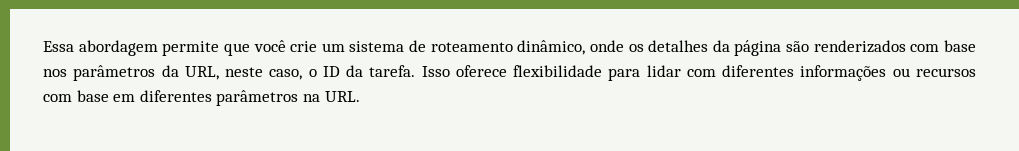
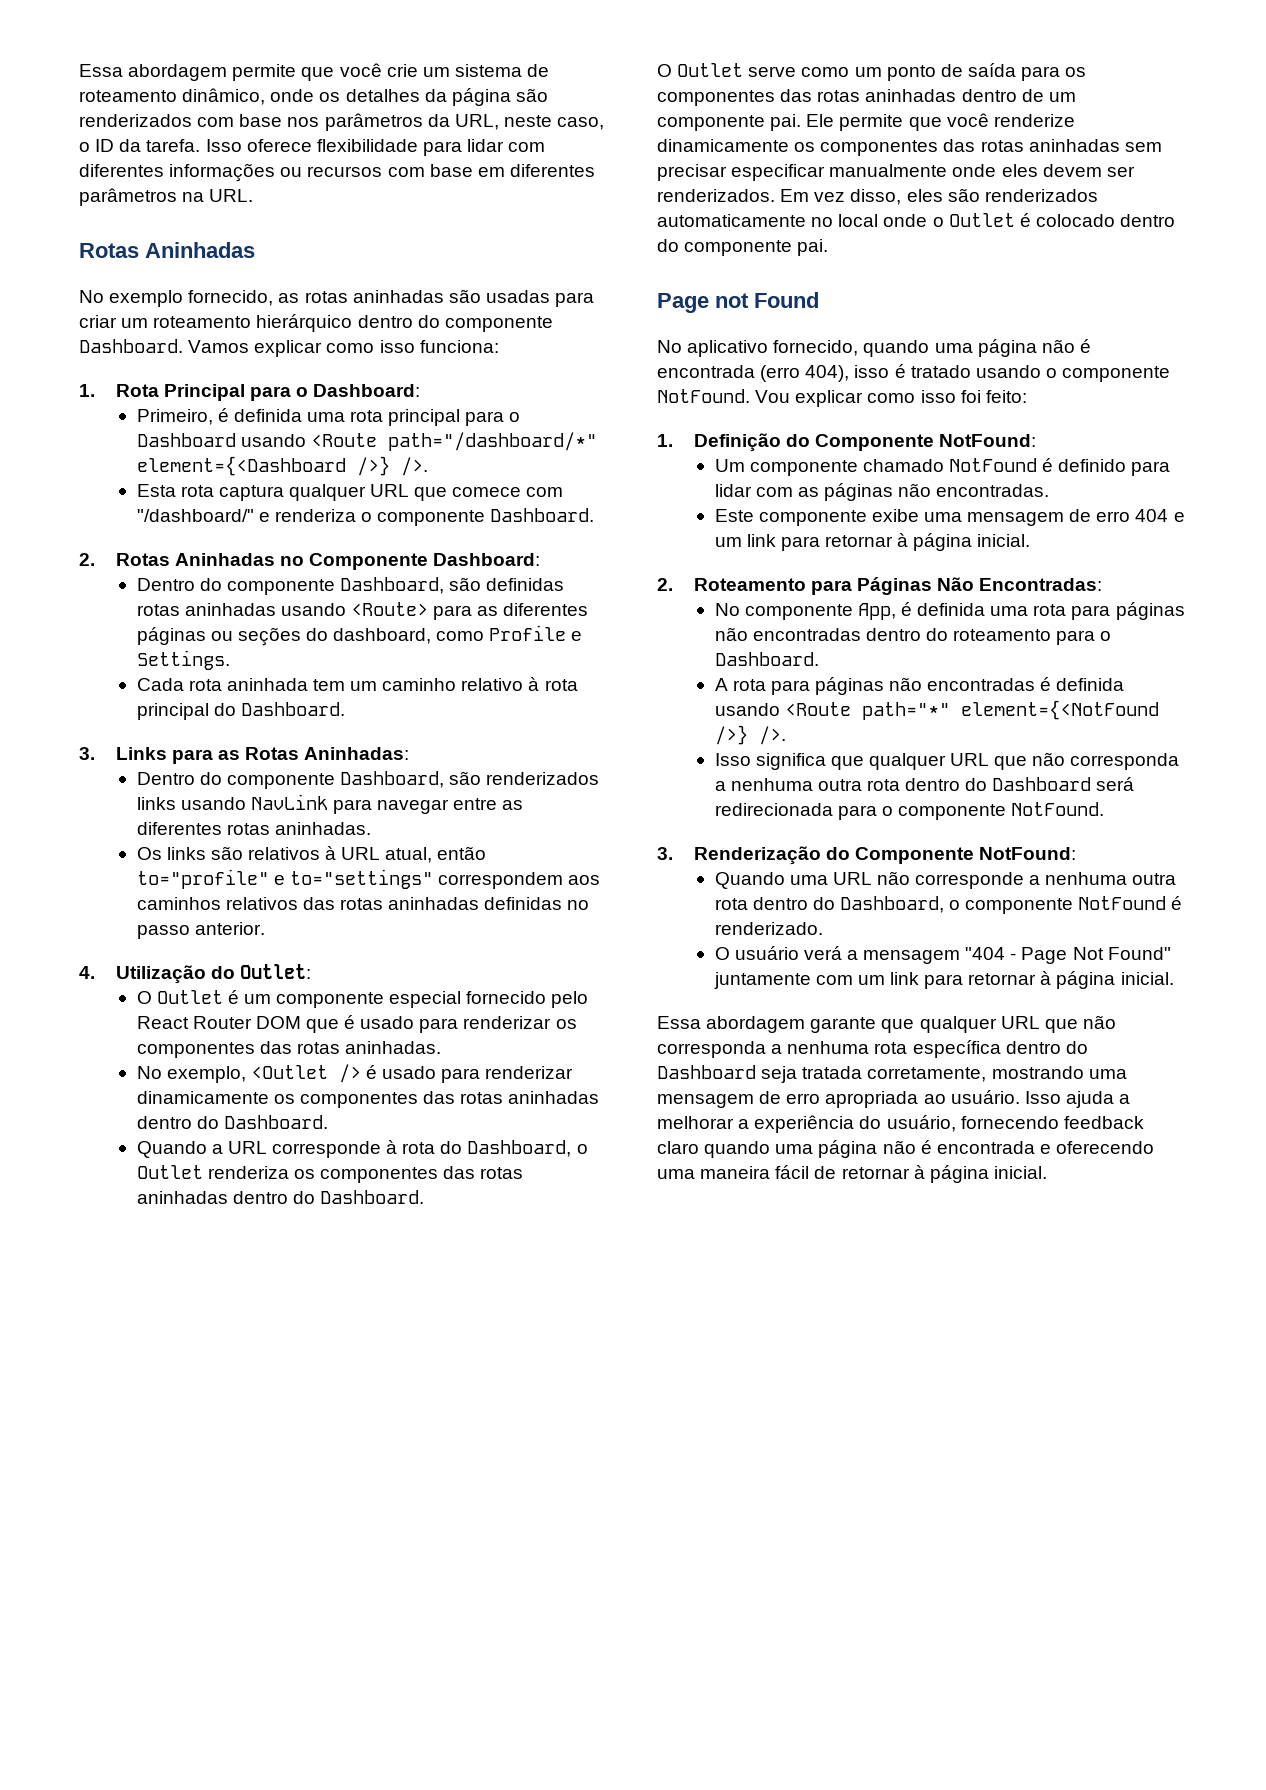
(360, 96) none -> [79,242,255,258] [79,289,595,307] [79,314,553,332] [79,339,499,357] [79,384,421,401] [136,408,521,426] [136,432,597,451] [136,456,428,476] [136,484,564,501] [136,508,595,526] [79,553,541,570] [136,577,565,595] [136,602,589,620] [136,625,583,646] [136,650,230,670] [136,677,578,691] [136,702,345,720] [79,747,410,764] [136,771,600,789] [136,794,524,814] [136,822,371,835] [136,846,487,863] [136,869,601,889] [136,897,590,910] [136,922,265,939] [79,964,311,984] [136,990,589,1008] [136,1015,577,1033] [136,1041,441,1058] [136,1064,574,1083] [136,1091,600,1108] [136,1115,328,1129] [136,1140,588,1158] [136,1165,524,1183] [136,1190,424,1204] [657,63,1087,81] [657,89,1076,106] [657,113,1075,131] [657,139,1162,156] [657,164,1135,181] [657,188,1098,205] [657,213,1176,227] [657,239,829,256] [657,292,819,313] [657,339,1091,357] [657,364,1171,382] [657,389,1027,407] [657,433,1037,452] [714,458,1171,476] [714,483,1050,501] [714,509,1185,526] [714,533,1031,551] [657,577,1103,595] [714,602,1185,620] [714,627,1112,645] [714,652,819,666] [714,677,1125,695] [714,700,1159,720] [714,725,786,745] [714,752,1180,770] [714,777,1135,791] [714,802,1105,820] [657,846,1077,865] [714,871,1177,889] [714,896,1183,914] [714,922,823,935] [714,946,1171,964] [713,971,1174,989] [657,1015,1116,1033] [657,1040,1088,1058] [657,1065,1127,1083] [657,1090,1131,1108] [657,1115,1144,1133] [657,1140,1155,1158] [657,1165,1047,1183] // Rotas Aninhadas // No exemplo fornecido, as rotas aninhadas são usadas para criar um roteamento hierárquico dentro do componente Dashboard. Vamos explicar como isso funciona: // 1. Rota Principal para o Dashboard: // Primeiro, é definida uma rota principal para o Dashboard usando <Route path="/dashboard/*" element={<Dashboard />} />. // Esta rota captura qualquer URL que comece com "/dashboard/" e renderiza o componente Dashboard. // 2. Rotas Aninhadas no Componente Dashboard: // Dentro do componente Dashboard, são definidas rotas aninhadas usando <Route> para as diferentes páginas ou seções do dashboard, como Profile e Settings. // Cada rota aninhada tem um caminho relativo à rota principal do Dashboard. // 3. Links para as Rotas Aninhadas: // Dentro do componente Dashboard, são renderizados links usando NavLink para navegar entre as diferentes rotas aninhadas. // Os links são relativos à URL atual, então to="profile" e to="settings" correspondem aos caminhos relativos das rotas aninhadas definidas no passo anterior. // 4. Utilização do Outlet: // O Outlet é um componente especial fornecido pelo React Router DOM que é usado para renderizar os componentes das rotas aninhadas. // No exemplo, <Outlet /> é usado para renderizar dinamicamente os componentes das rotas aninhadas dentro do Dashboard. // Quando a URL corresponde à rota do Dashboard, o Outlet renderiza os componentes das rotas aninhadas dentro do Dashboard. // O Outlet serve como um ponto de saída para os componentes das rotas aninhadas dentro de um componente pai. Ele permite que você renderize dinamicamente os componentes das rotas aninhadas sem precisar especificar manualmente onde eles devem ser renderizados. Em vez disso, eles são renderizados automaticamente no local onde o Outlet é colocado dentro do componente pai. // Page not Found // No aplicativo fornecido, quando uma página não é encontrada (erro 404), isso é tratado usando o componente NotFound. Vou explicar como isso foi feito: // 1. Definição do Componente NotFound: // Um componente chamado NotFound é definido para lidar com as páginas não encontradas. // Este componente exibe uma mensagem de erro 404 e um link para retornar à página inicial. // 2. Roteamento para Páginas Não Encontradas: // No componente App, é definida uma rota para páginas não encontradas dentro do roteamento para o Dashboard. // A rota para páginas não encontradas é definida usando <Route path="*" element={<NotFound />} />. // Isso significa que qualquer URL que não corresponda a nenhuma outra rota dentro do Dashboard será redirecionada para o componente NotFound. // 3. Renderização do Componente NotFound: // Quando uma URL não corresponde a nenhuma outra rota dentro do Dashboard, o componente NotFound é renderizado. // O usuário verá a mensagem "404 - Page Not Found" juntamente com um link para retornar à página inicial. // Essa abordagem garante que qualquer URL que não corresponda a nenhuma rota específica dentro do Dashboard seja tratada corretamente, mostrando uma mensagem de erro apropriada ao usuário. Isso ajuda a melhorar a experiência do usuário, fornecendo feedback claro quando uma página não é encontrada e oferecendo uma maneira fácil de retornar à página inicial.

